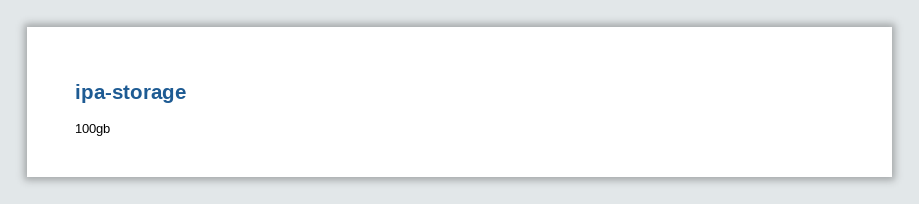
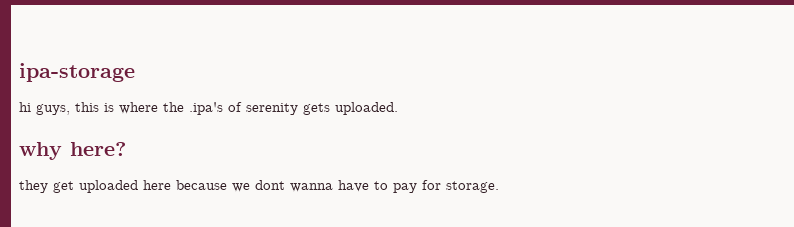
[75,124,110,136] 100gb -> [19,102,398,115] [19,142,126,160] [19,180,499,193] hi guys, this is where the .ipa's of serenity gets uploaded. // why here? // they get uploaded here because we dont wanna have to pay for storage.

